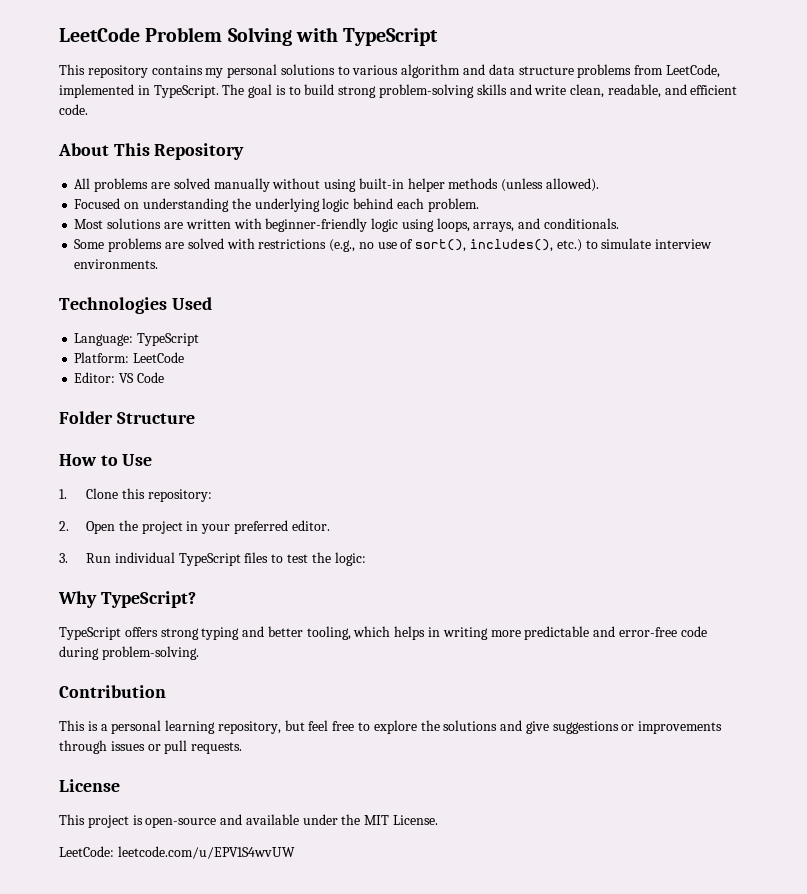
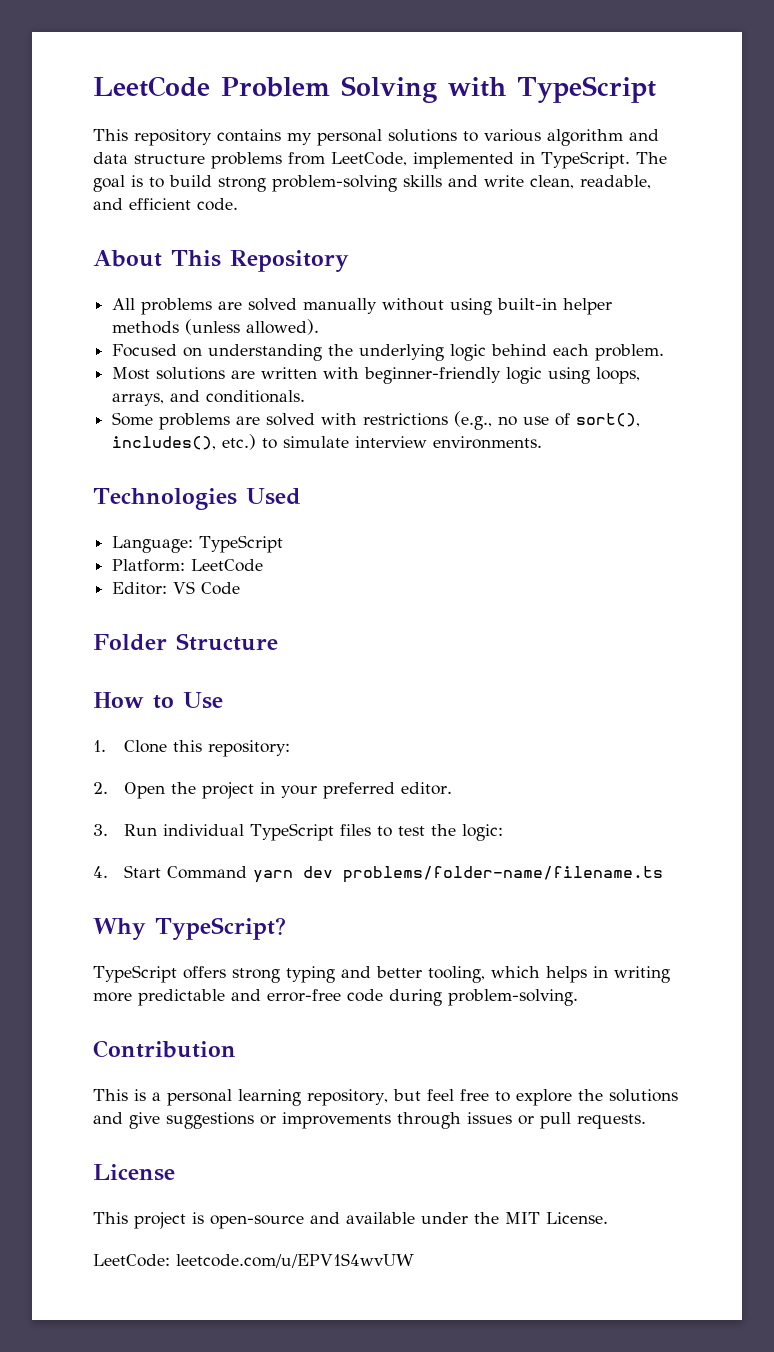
(366, 559) none -> [93,865,663,883] // 4. Start Command yarn dev problems/folder-name/filename.ts

